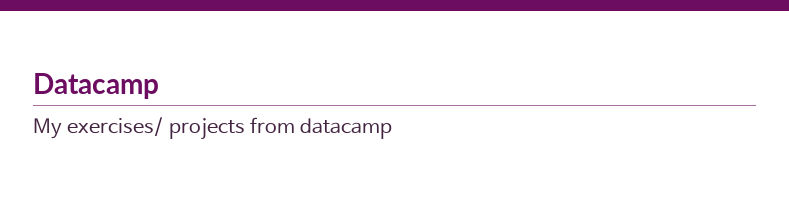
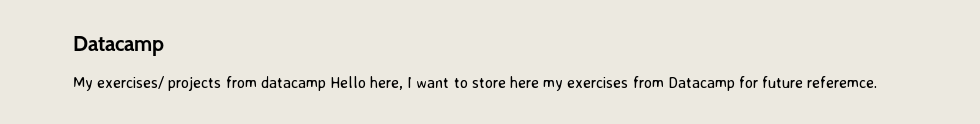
(393, 128) none -> [329,76,878,91] Hello here, I want to store here my exercises from Datacamp for future referemce.

